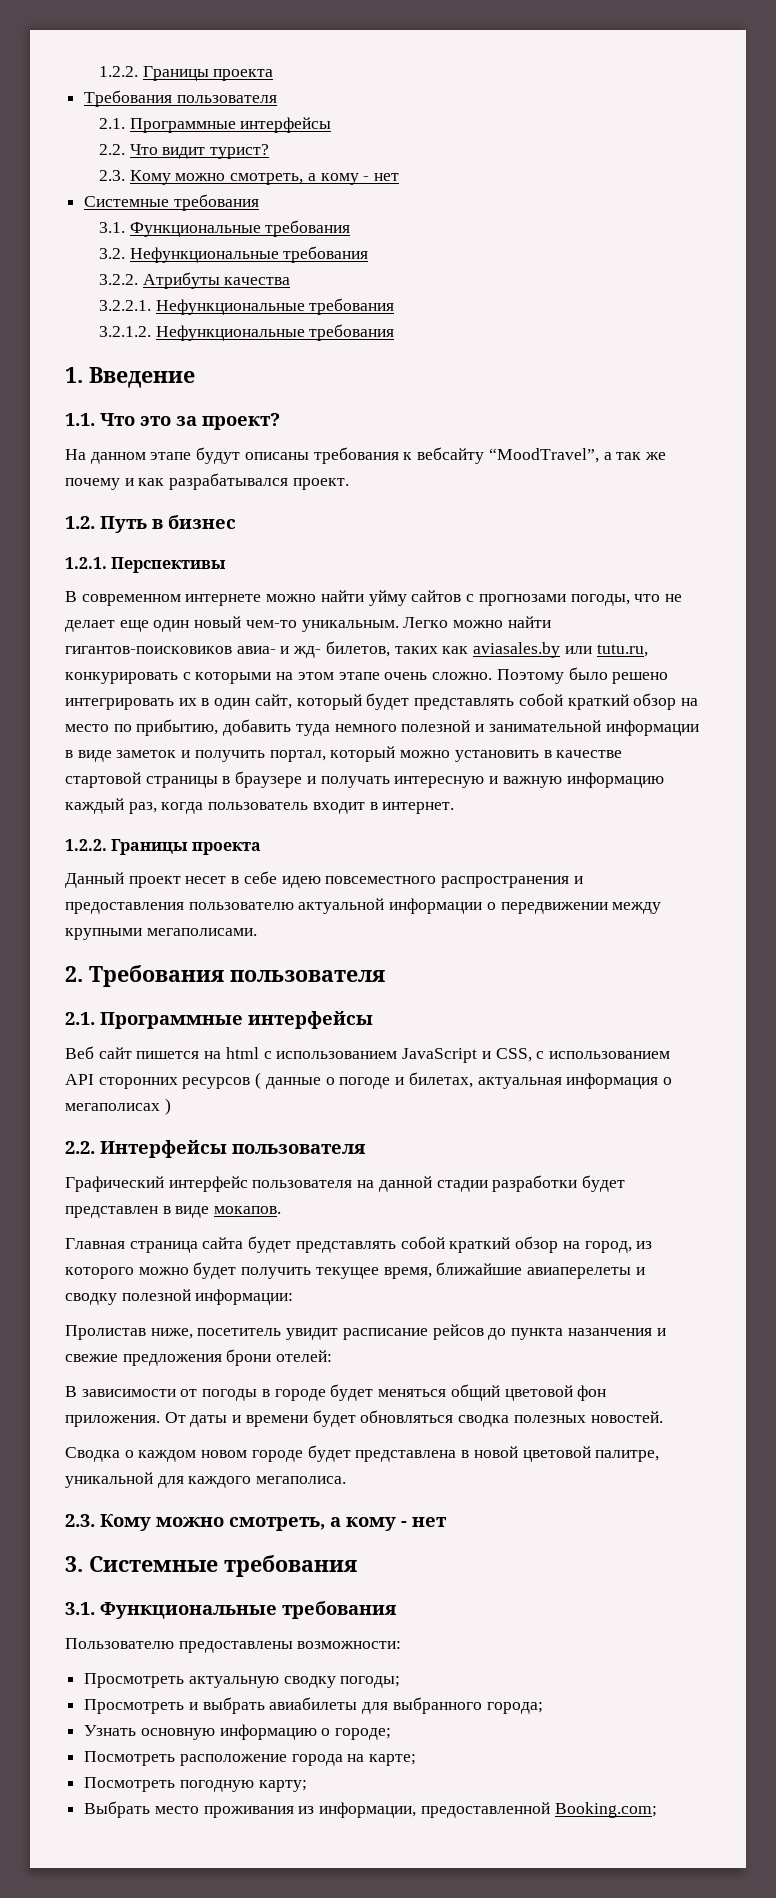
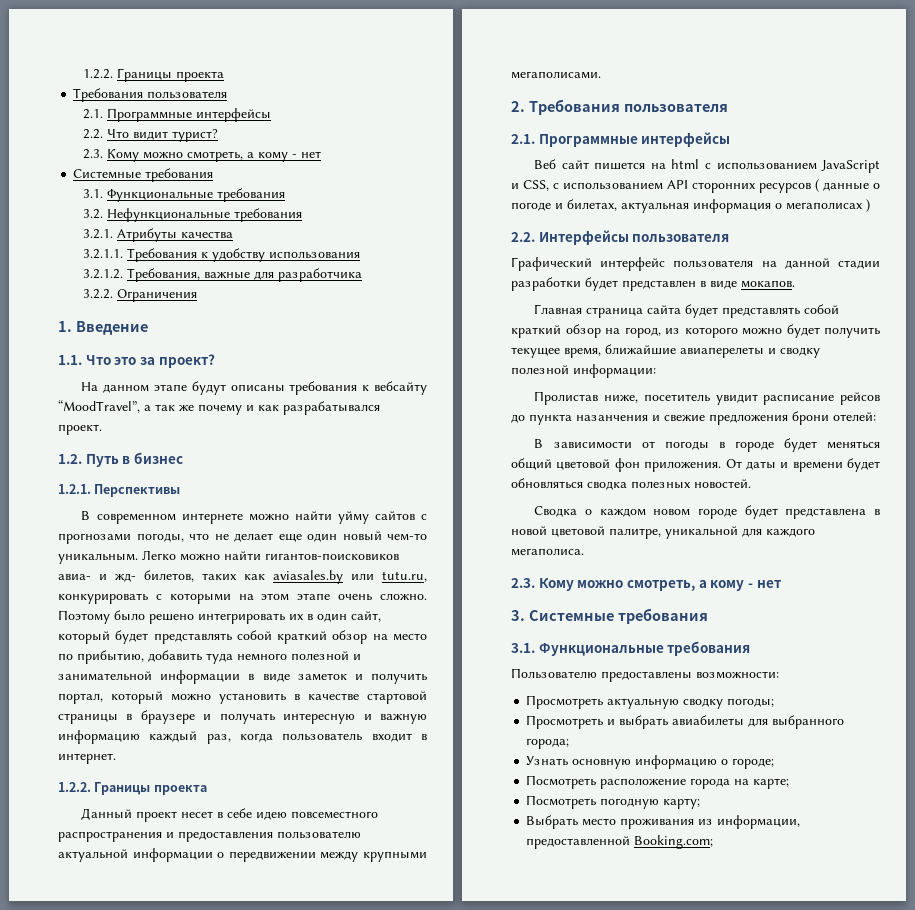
[98,274,138,285] 3.2.2. -> [82,229,113,239] 3.2.1.
[98,298,395,315] [98,324,395,341] 3.2.2.1. Нефункциональные требования // 3.2.1.2. Нефункциональные требования -> [82,248,360,262] [82,268,362,282] [82,289,197,302] 3.2.1.1. Требования к удобству использования // 3.2.1.2. Требования, важные для разработчика // 3.2.2. Ограничения

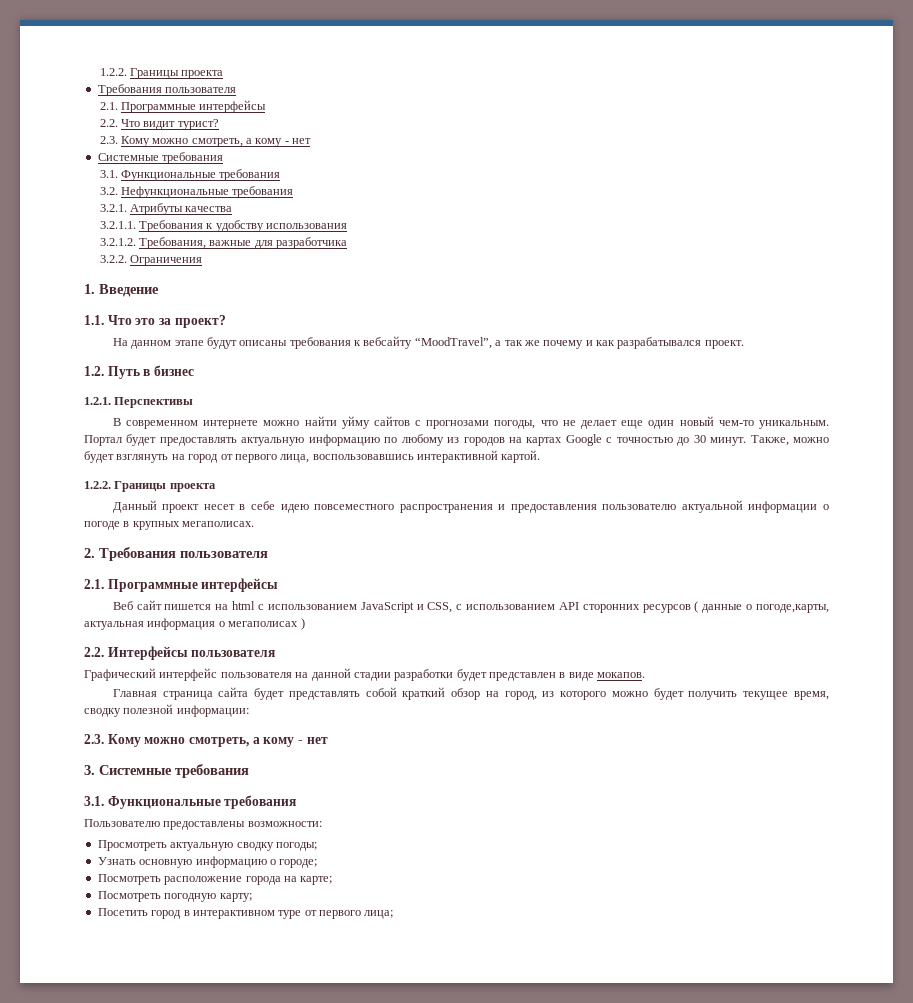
[142,550,399,561] [58,570,427,584] [58,593,427,604] [58,610,381,624] [58,630,427,644] [58,650,361,664] [58,670,427,684] [58,691,427,704] [58,710,427,724] [58,730,427,744] [58,753,116,764] Легко можно найти гигантов-поисковиков авиа- и жд- билетов, таких как aviasales.by или tutu.ru, конкурировать с которыми на этом этапе очень сложно. Поэтому было решено интегрировать их в один сайт, который будет представлять собой краткий обзор на место по прибытию, добавить туда немного полезной и занимательной информации в виде заметок и получить портал, который можно установить в качестве стартовой страницы в браузере и получать интересную и важную информацию каждый раз, когда пользователь входит в интернет. -> [84,434,830,446] [84,450,541,463] Портал будет предоставлять актуальную информацию по любому из городов на картах Google с точностью до 30 минут. Также, можно будет взглянуть на город от первого лица, воспользовавшись интерактивной картой.
[228,851,427,862] [511,71,601,79] передвижении между крупными мегаполисами. -> [84,521,255,530] погоде в крупных мегаполисах.
[511,199,617,211] погоде и билетах, -> [755,604,829,613] погоде,карты,
[605,344,776,358] ближайшие авиаперелеты и -> (829, 695) none
[534,391,880,405] [511,411,876,425] [534,438,880,452] [511,458,880,472] [511,478,751,490] [534,505,880,519] [511,526,815,539] [511,548,584,556] // Пролистав ниже, посетитель увидит расписание рейсов до пункта назанчения и свежие предложения брони отелей: // В зависимости от погоды в городе будет меняться общий цветовой фон приложения. От даты и времени будет обновляться сводка полезных новостей. // Сводка о каждом новом городе будет представлена в новой цветовой палитре, уникальной для каждого мегаполиса. -> (249, 711) none
[526,715,845,729] [526,738,570,749] // Просмотреть и выбрать авиабилеты для выбранного города; -> (317, 846) none
[526,815,801,829] [526,835,714,849] Выбрать место проживания из информации, предоставленной Booking.com; -> [97,908,394,919] Посетить город в интерактивном туре от первого лица;

